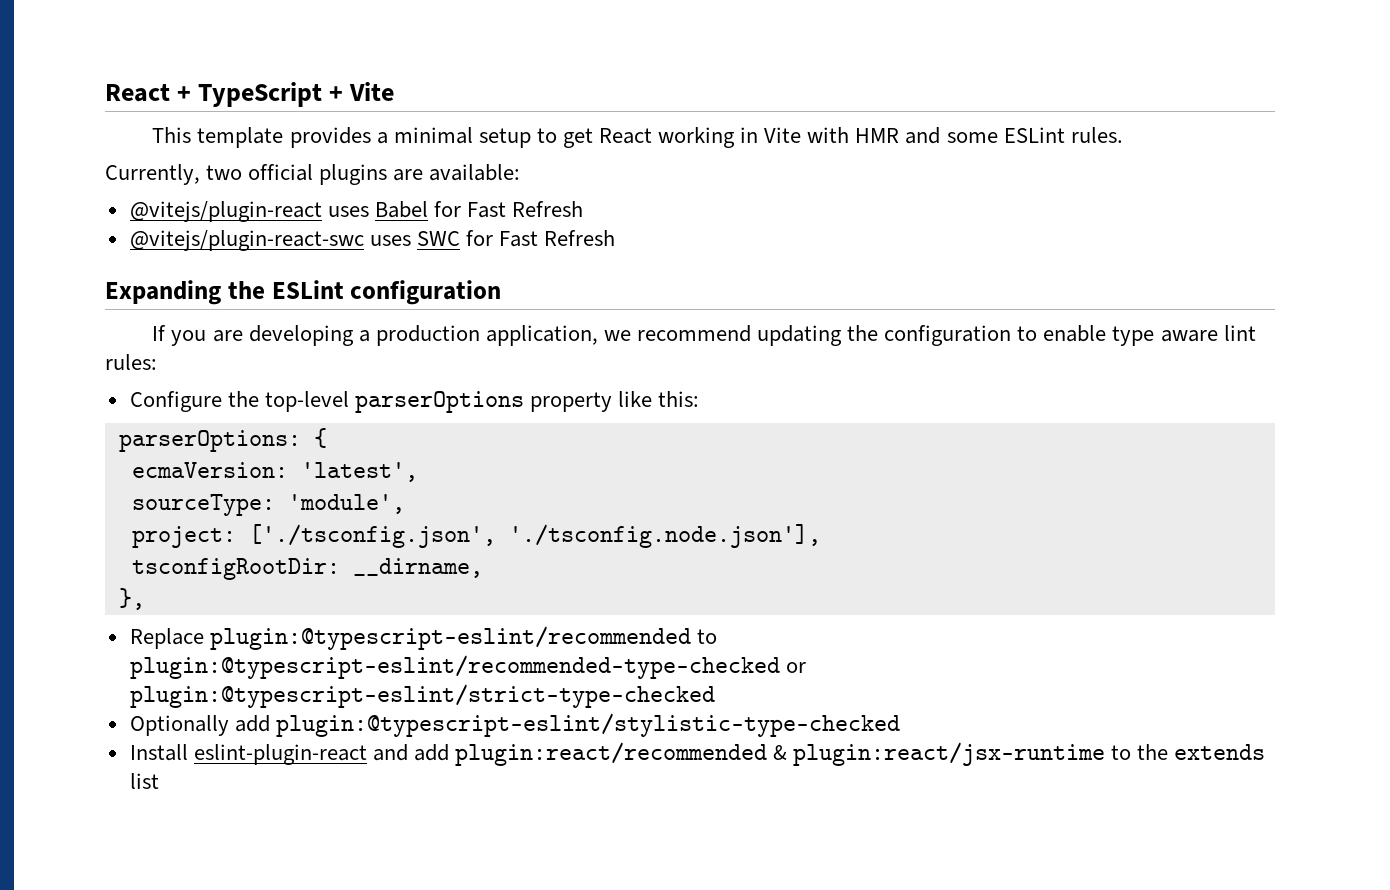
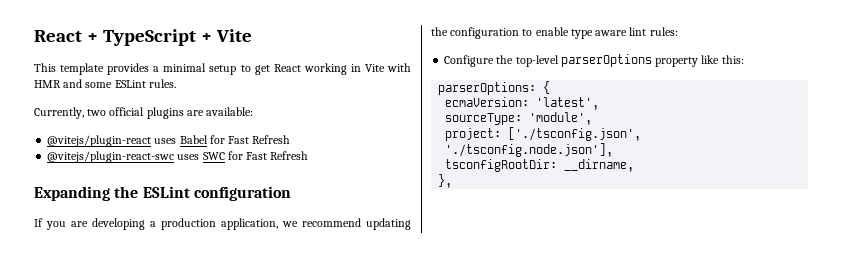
[129,626,717,650] [129,655,806,679] [129,684,715,708] [129,713,900,737] [129,742,1266,766] [129,773,159,789] // Replace plugin:@typescript-eslint/recommended to plugin:@typescript-eslint/recommended-type-checked or plugin:@typescript-eslint/strict-type-checked // Optionally add plugin:@typescript-eslint/stylistic-type-checked // Install eslint-plugin-react and add plugin:react/recommended & plugin:react/jsx-runtime to the extends list -> (453, 181) none

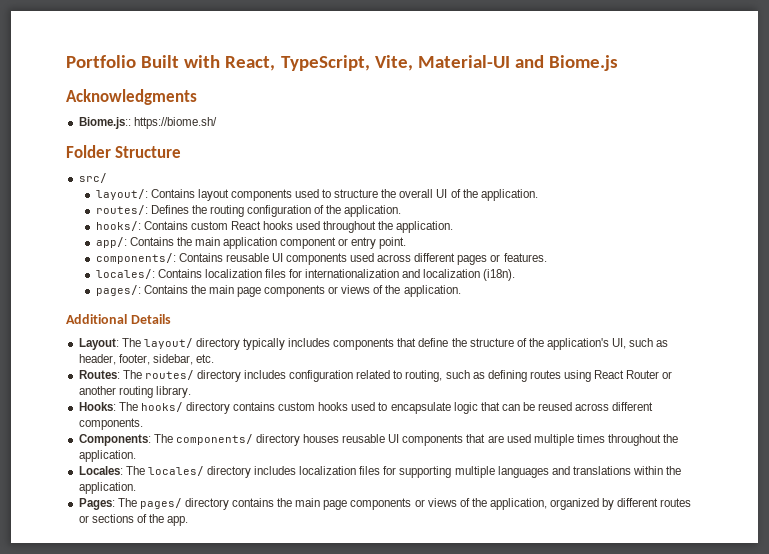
[34,29,252,46] [34,63,411,75] [34,79,176,88] [34,107,254,119] [47,135,291,147] [47,151,309,163] [34,186,291,201] [34,218,411,230] [431,27,678,39] [444,54,744,67] [438,81,551,95] [445,97,600,110] [445,112,593,125] [445,127,642,141] [445,143,614,157] [445,159,635,172] [438,174,453,188] React + TypeScript + Vite // This template provides a minimal setup to get React working in Vite with HMR and some ESLint rules. // Currently, two official plugins are available: // @vitejs/plugin-react uses Babel for Fast Refresh // @vitejs/plugin-react-swc uses SWC for Fast Refresh // Expanding the ESLint configuration // If you are developing a production application, we recommend updating the configuration to enable type aware lint rules: // Configure the top-level parserOptions property like this: // parserOptions: { // ecmaVersion: 'latest', // sourceType: 'module', // project: ['./tsconfig.json', './tsconfig.node.json'], // tsconfigRootDir: __dirname, // }, -> [66,55,619,71] [66,89,197,105] [78,117,217,129] [66,145,182,158] [78,173,107,183] [95,189,538,201] [95,205,402,217] [95,221,454,233] [95,237,407,249] [95,253,547,265] [95,269,516,281] [95,285,461,297] [66,314,171,324] [78,338,669,350] [78,354,214,365] [78,370,673,382] [78,386,191,398] [78,402,654,414] [78,418,143,430] [78,434,679,446] [78,450,136,462] [78,466,682,478] [78,482,136,494] [78,498,692,510] [78,514,189,526] Portfolio Built with React, TypeScript, Vite, Material-UI and Biome.js // Acknowledgments // Biome.js:: https://biome.sh/ // Folder Structure // src/ // layout/: Contains layout components used to structure the overall UI of the application. // routes/: Defines the routing configuration of the application. // hooks/: Contains custom React hooks used throughout the application. // app/: Contains the main application component or entry point. // components/: Contains reusable UI components used across different pages or features. // locales/: Contains localization files for internationalization and localization (i18n). // pages/: Contains the main page components or views of the application. // Additional Details // Layout: The layout/ directory typically includes components that define the structure of the application's UI, such as header, footer, sidebar, etc. // Routes: The routes/ directory includes configuration related to routing, such as defining routes using React Router or another routing library. // Hooks: The hooks/ directory contains custom hooks used to encapsulate logic that can be reused across different components. // Components: The components/ directory houses reusable UI components that are used multiple times throughout the application. // Locales: The locales/ directory includes localization files for supporting multiple languages and translations within the application. // Pages: The pages/ directory contains the main page components or views of the application, organized by different routes or sections of the app.

